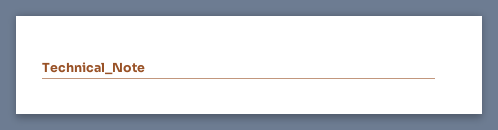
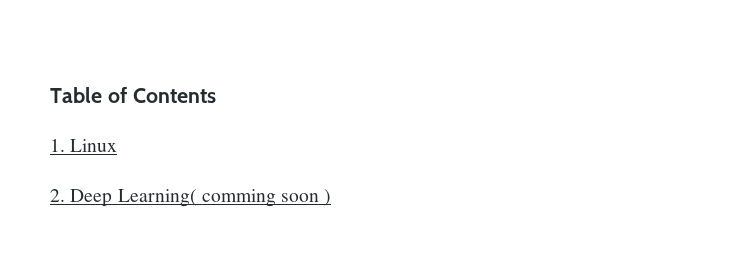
[42,62,145,75] Technical_Note -> [50,87,216,103] [50,139,118,152] [50,189,332,207] Table of Contents // 1. Linux // 2. Deep Learning( comming soon )

